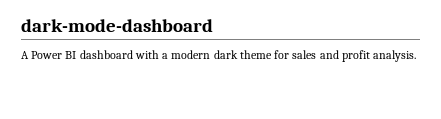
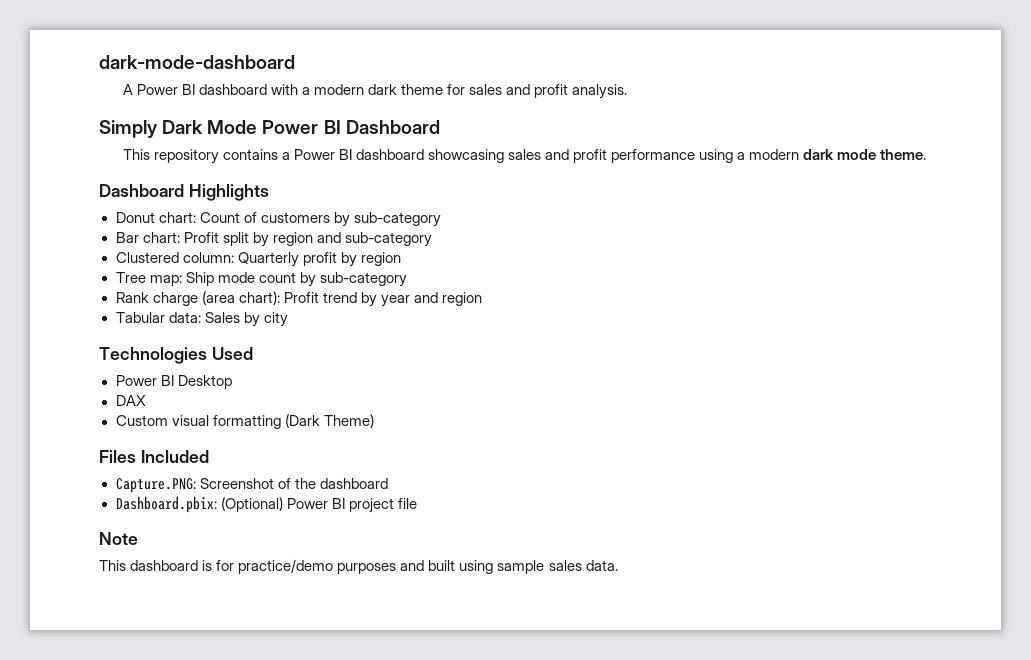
(417, 56) none -> [99,120,440,138] [122,149,927,164] [99,184,269,201] [115,212,441,227] [115,232,432,247] [115,252,401,267] [115,272,407,287] [115,291,482,307] [115,312,288,327] [99,347,253,364] [115,375,232,389] [115,395,146,406] [115,414,374,429] [99,450,209,463] [115,478,388,493] [115,496,417,513] [99,532,138,545] [99,559,618,574] // Simply Dark Mode Power BI Dashboard // This repository contains a Power BI dashboard showcasing sales and profit performance using a modern dark mode theme. // Dashboard Highlights // Donut chart: Count of customers by sub-category // Bar chart: Profit split by region and sub-category // Clustered column: Quarterly profit by region // Tree map: Ship mode count by sub-category // Rank charge (area chart): Profit trend by year and region // Tabular data: Sales by city // Technologies Used // Power BI Desktop // DAX // Custom visual formatting (Dark Theme) // Files Included // Capture.PNG: Screenshot of the dashboard // Dashboard.pbix: (Optional) Power BI project file // Note // This dashboard is for practice/demo purposes and built using sample sales data.

